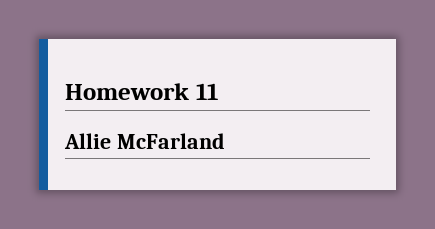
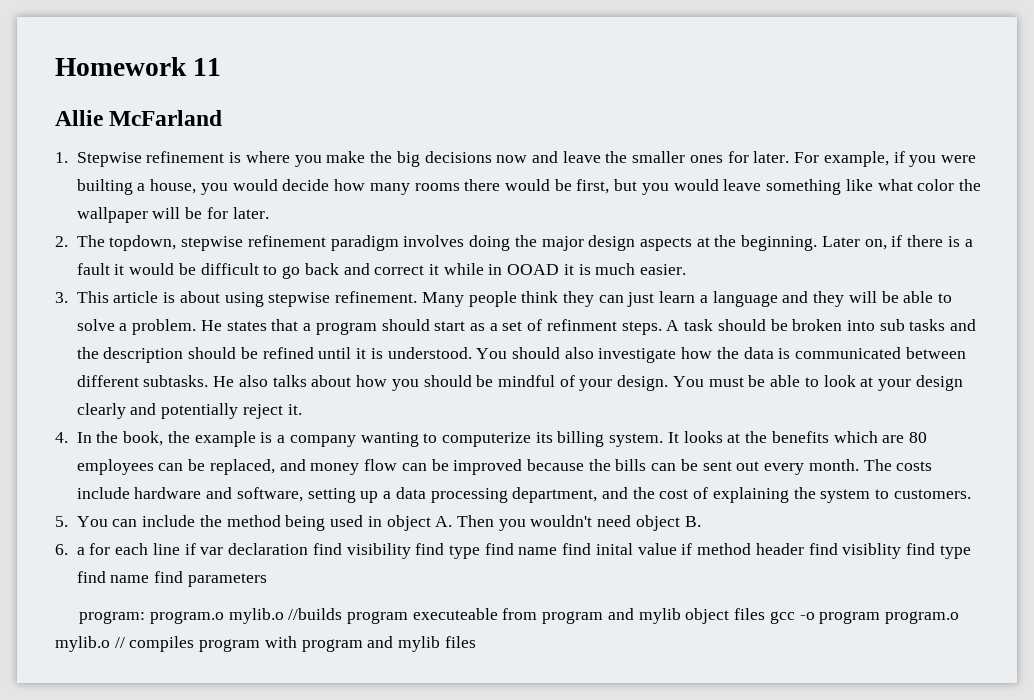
(225, 141) none -> [55,151,976,167] [76,179,981,195] [76,207,269,223] [55,235,973,251] [76,263,687,279] [55,291,952,307] [76,319,977,335] [76,347,966,363] [76,375,963,391] [76,403,302,419] [55,431,927,447] [76,459,933,475] [76,487,971,503] [55,515,701,531] [55,543,971,559] [76,571,267,587] [79,608,959,624] [55,636,476,652] // 1. Stepwise refinement is where you make the big decisions now and leave the smaller ones for later. For example, if you were builting a house, you would decide how many rooms there would be first, but you would leave something like what color the wallpaper will be for later. // 2. The topdown, stepwise refinement paradigm involves doing the major design aspects at the beginning. Later on, if there is a fault it would be difficult to go back and correct it while in OOAD it is much easier. // 3. This article is about using stepwise refinement. Many people think they can just learn a language and they will be able to solve a problem. He states that a program should start as a set of refinment steps. A task should be broken into sub tasks and the description should be refined until it is understood. You should also investigate how the data is communicated between different subtasks. He also talks about how you should be mindful of your design. You must be able to look at your design clearly and potentially reject it. // 4. In the book, the example is a company wanting to computerize its billing system. It looks at the benefits which are 80 employees can be replaced, and money flow can be improved because the bills can be sent out every month. The costs include hardware and software, setting up a data processing department, and the cost of explaining the system to customers. // 5. You can include the method being used in object A. Then you wouldn't need object B. // 6. a for each line if var declaration find visibility find type find name find inital value if method header find visiblity find type find name find parameters // program: program.o mylib.o //builds program executeable from program and mylib object files gcc -o program program.o mylib.o // compiles program with program and mylib files

